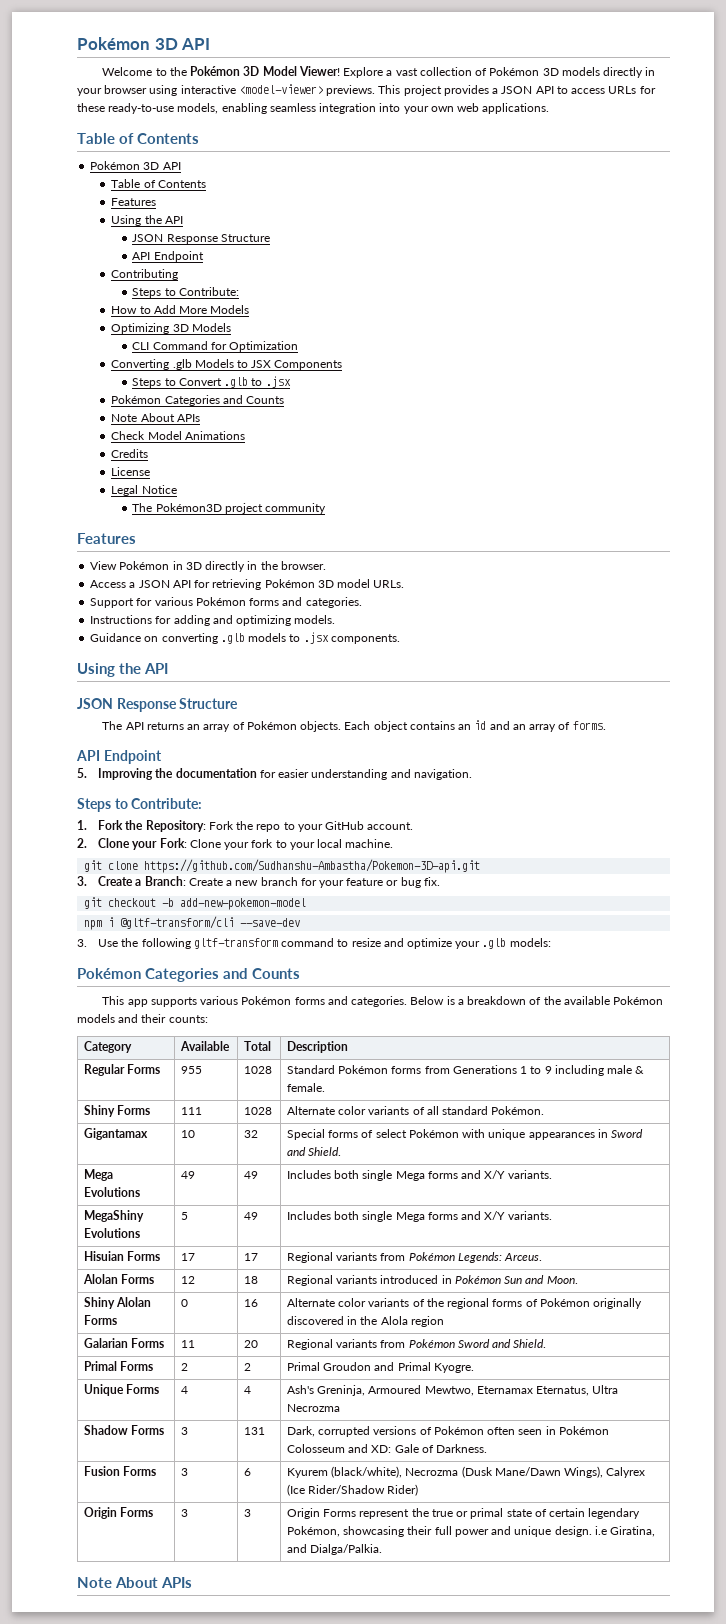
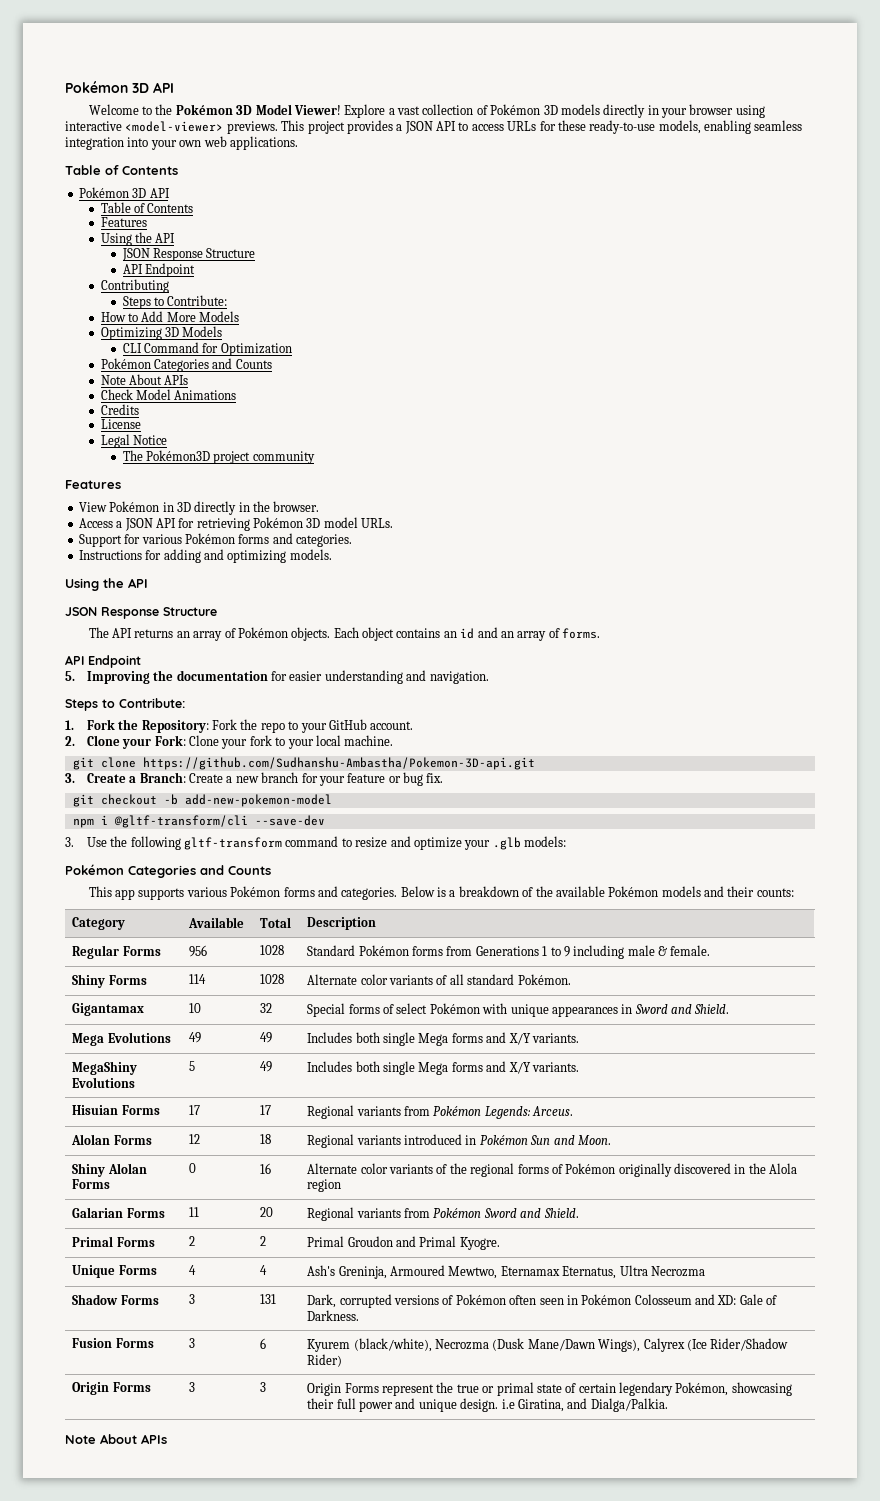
[111,359,343,370] [132,376,291,388] // Converting .glb Models to JSX Components // Steps to Convert .glb to .jsx -> (292, 349) none
[90,632,400,644] // Guidance on converting .glb models to .jsx components. -> (332, 554) none
[180,1066,202,1074] 955 -> [189,945,208,957] 956
[180,1107,202,1115] 111 -> [189,974,207,984] 114

